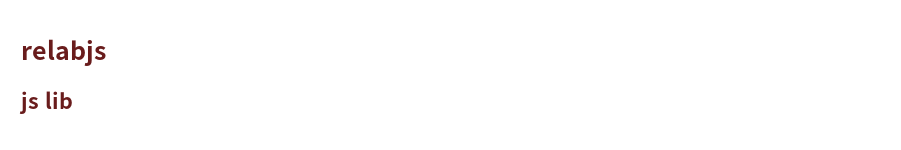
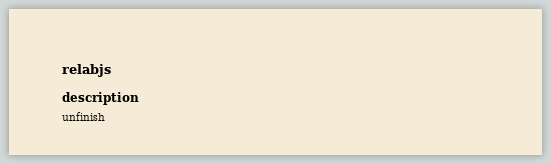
[19,91,73,114] js lib -> [62,92,139,105] [62,112,105,121] description // unfinish

